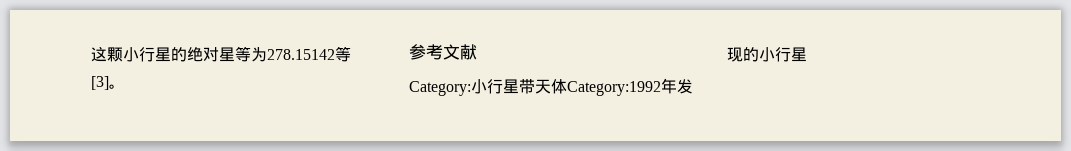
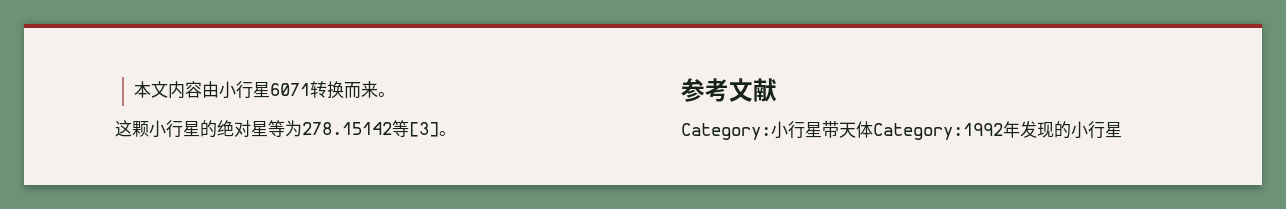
(91, 54) none -> [133,81,395,99] 本文内容由小行星6071转换而来。 //

